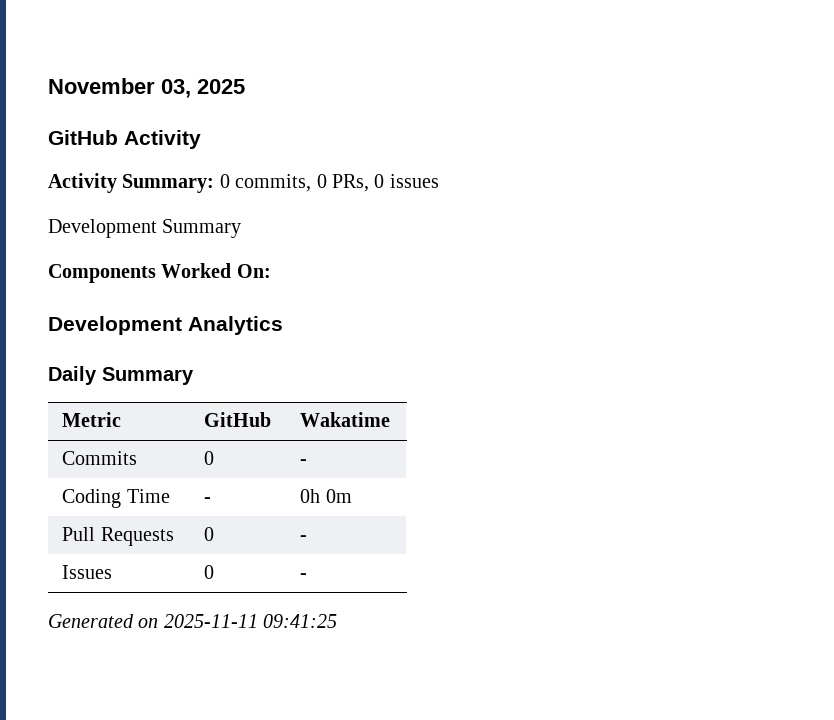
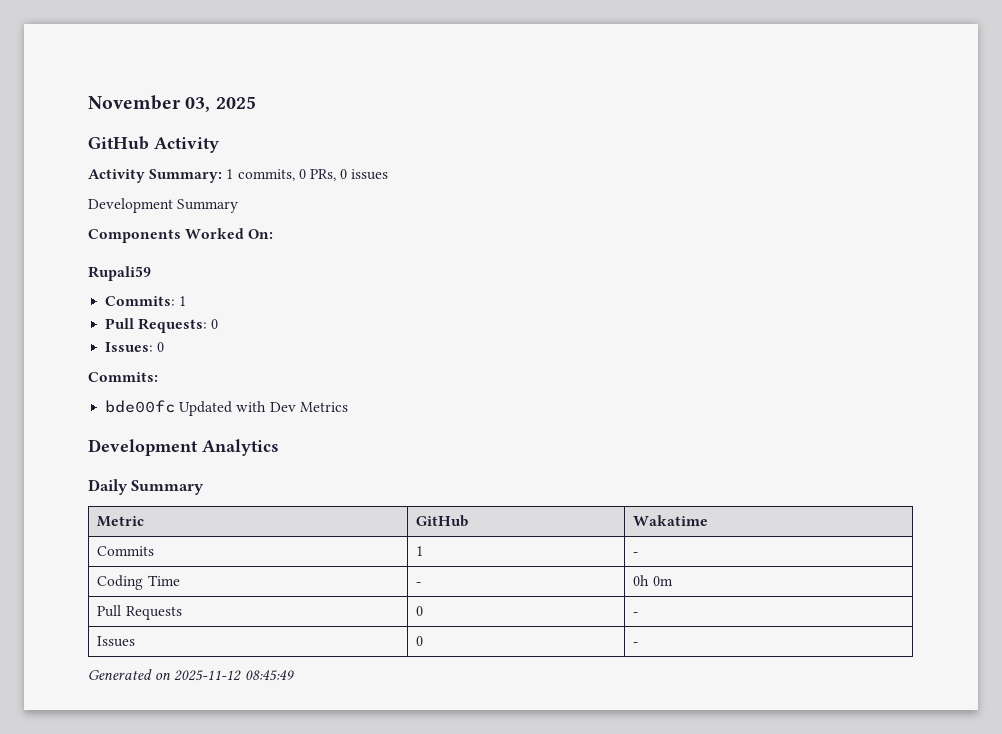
[219,174,230,188] 0 -> [226,169,234,179] 1
(271, 271) none -> [88,266,151,281] [105,296,187,306] [105,318,219,333] [105,342,165,352] [88,372,158,382] [105,400,348,416] // Rupali59 // Commits: 1 // Pull Requests: 0 // Issues: 0 // Commits: // bde00fc Updated with Dev Metrics
[204,451,215,465] 0 -> [416,546,424,556] 1
[163,614,338,628] 2025-11-11 09:41:25 -> [174,670,295,681] 2025-11-12 08:45:49

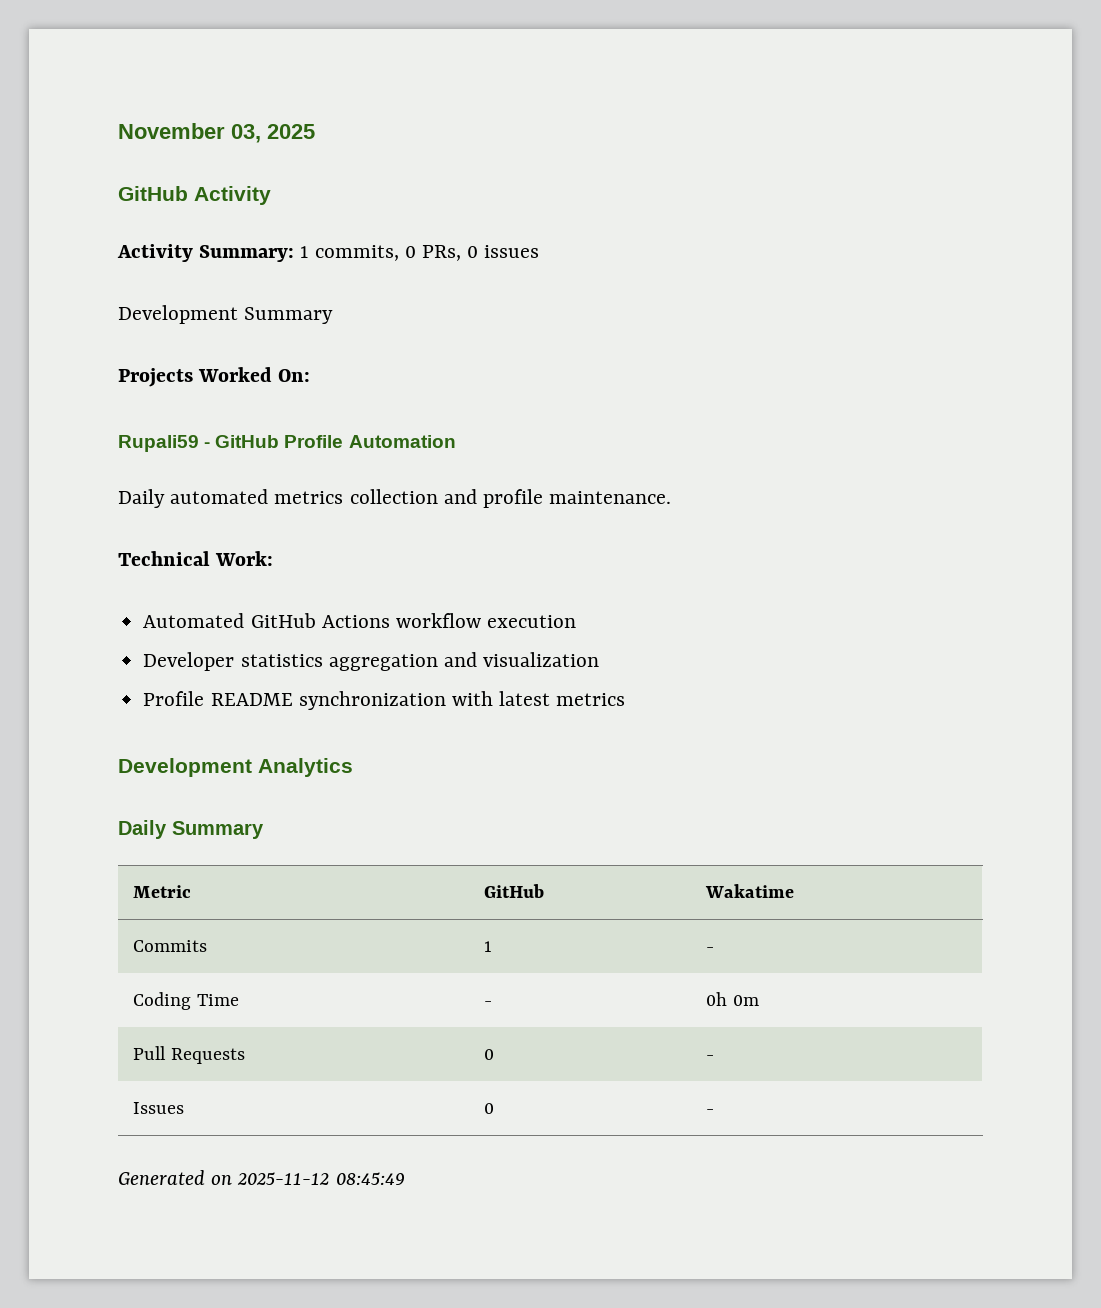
[88,229,181,243] Components -> [118,368,193,387] Projects
[105,296,187,306] [105,318,219,333] [105,342,165,352] [88,372,158,382] [105,400,348,416] // Commits: 1 // Pull Requests: 0 // Issues: 0 // Commits: // bde00fc Updated with Dev Metrics -> [204,435,456,448] [118,489,672,508] [118,551,274,566] [143,613,577,628] [143,652,600,671] [143,691,626,710] - GitHub Profile Automation // Daily automated metrics collection and profile maintenance. // Technical Work: // Automated GitHub Actions workflow execution // Developer statistics aggregation and visualization // Profile README synchronization with latest metrics

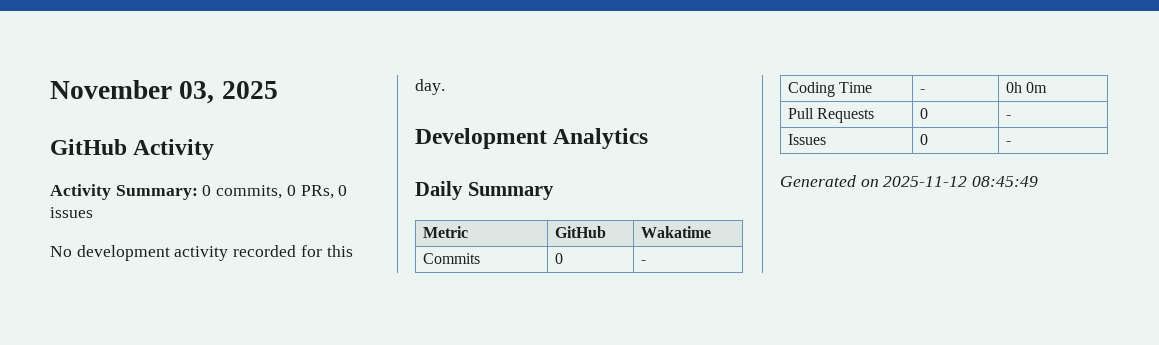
[300,246,309,258] 1 -> [202,185,212,196] 0
[118,305,334,324] [118,367,311,387] [118,435,456,452] [118,489,672,508] [118,551,274,566] [143,613,577,628] [143,652,600,671] [143,691,626,710] Development Summary // Projects Worked On: // Rupali59 - GitHub Profile Automation // Daily automated metrics collection and profile maintenance. // Technical Work: // Automated GitHub Actions workflow execution // Developer statistics aggregation and visualization // Profile README synchronization with latest metrics -> [50,245,353,261] [415,79,445,95] No development activity recorded for this day.
[484,941,493,952] 1 -> [554,253,563,264] 0

